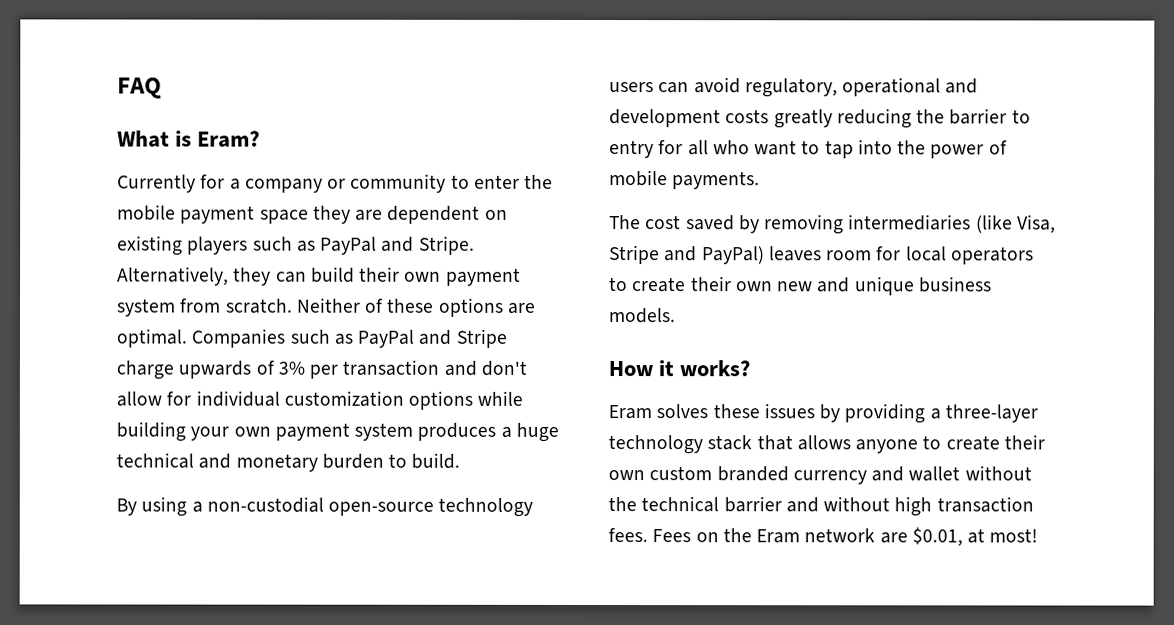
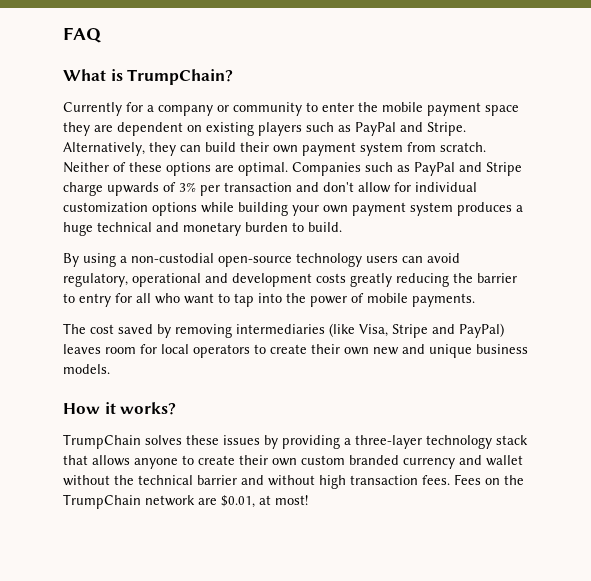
[197,130,261,148] Eram? -> [127,69,234,85] TrumpChain?
[608,405,652,420] Eram -> [63,434,141,449] TrumpChain
[756,529,801,544] Eram -> [63,494,141,509] TrumpChain

